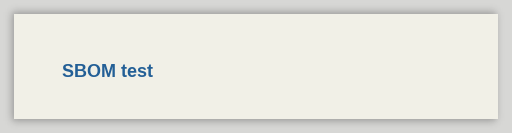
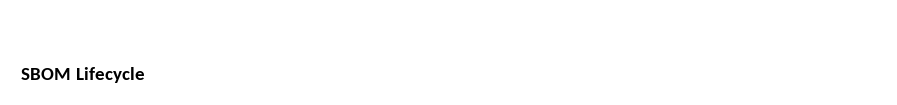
[121,64,153,77] test -> [75,67,145,83] Lifecycle

